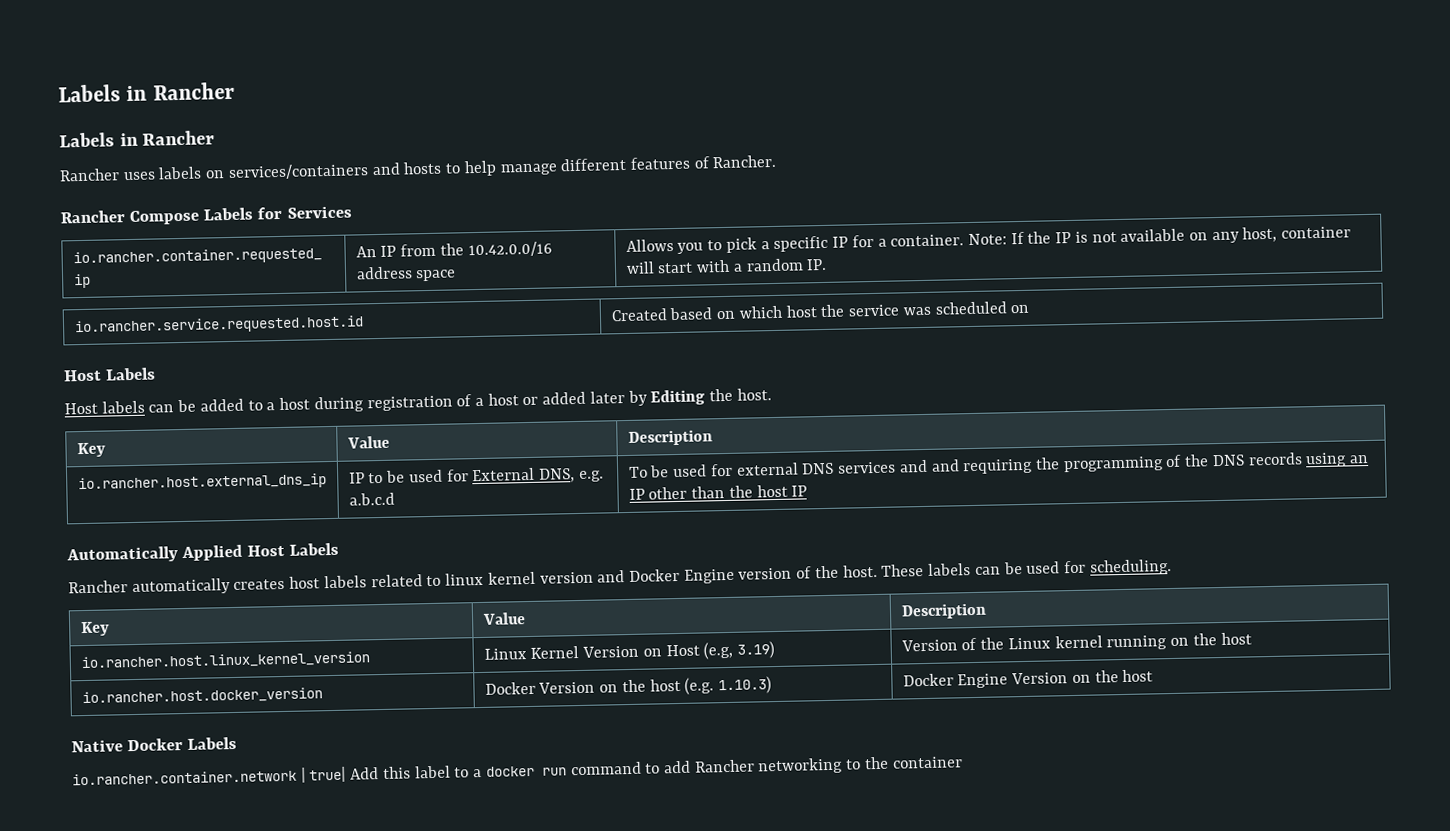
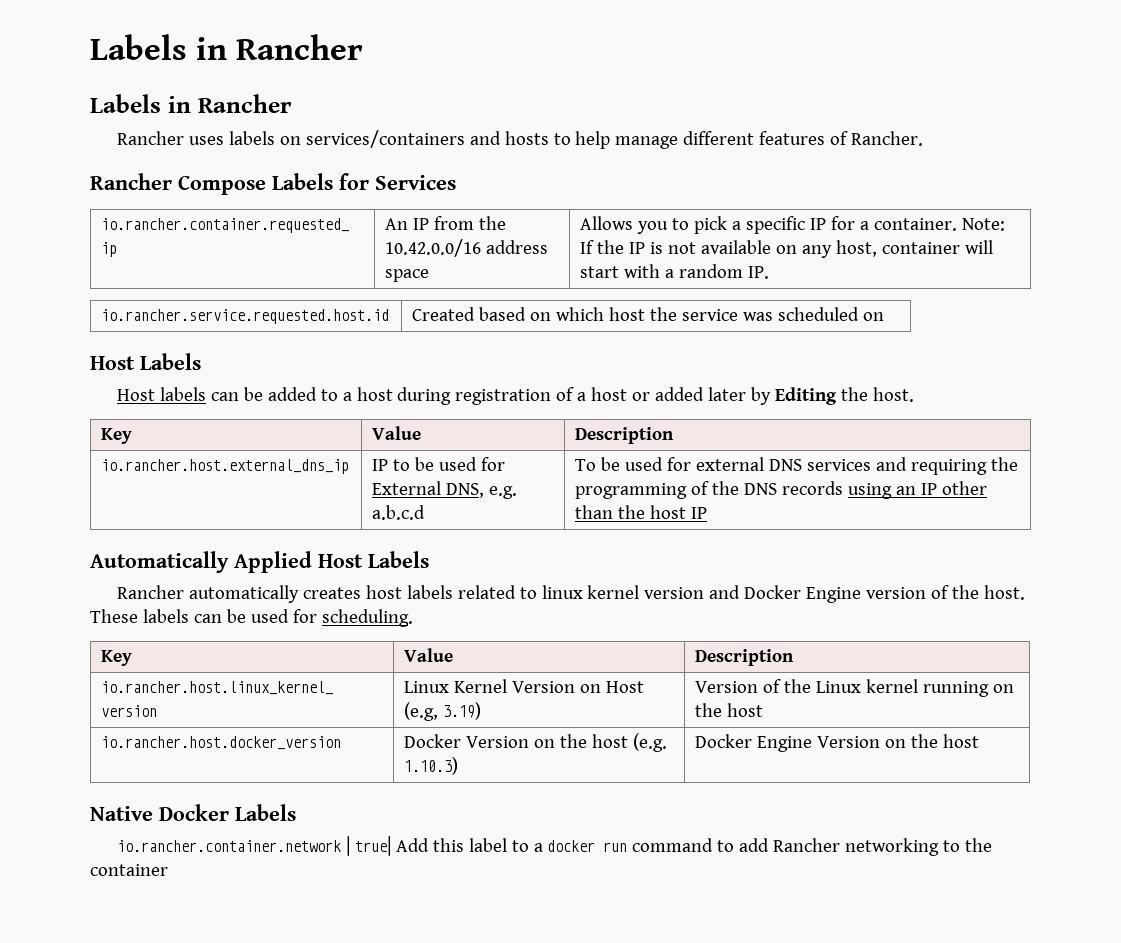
[930,459,960,472] and -> (908, 464) none

